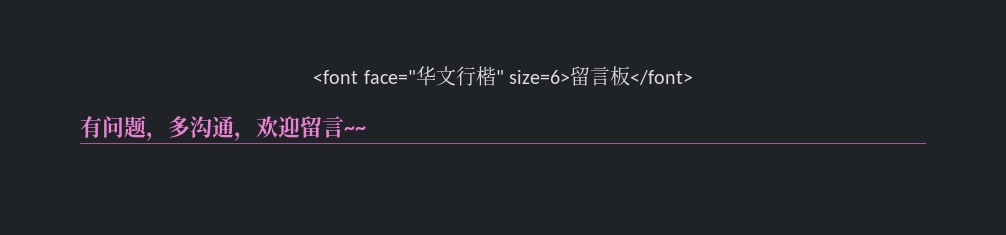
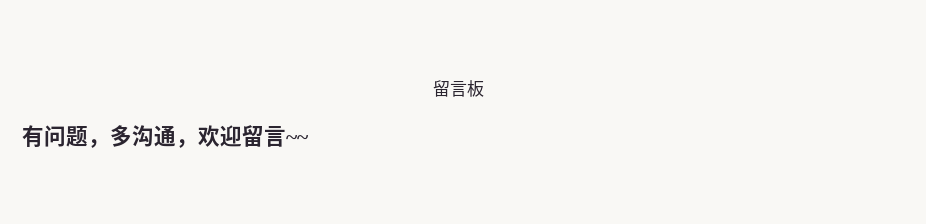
[313,66,570,86] <font face="华文行楷" size=6> -> (433, 88) none
[629,70,693,85] </font> -> (484, 88) none

